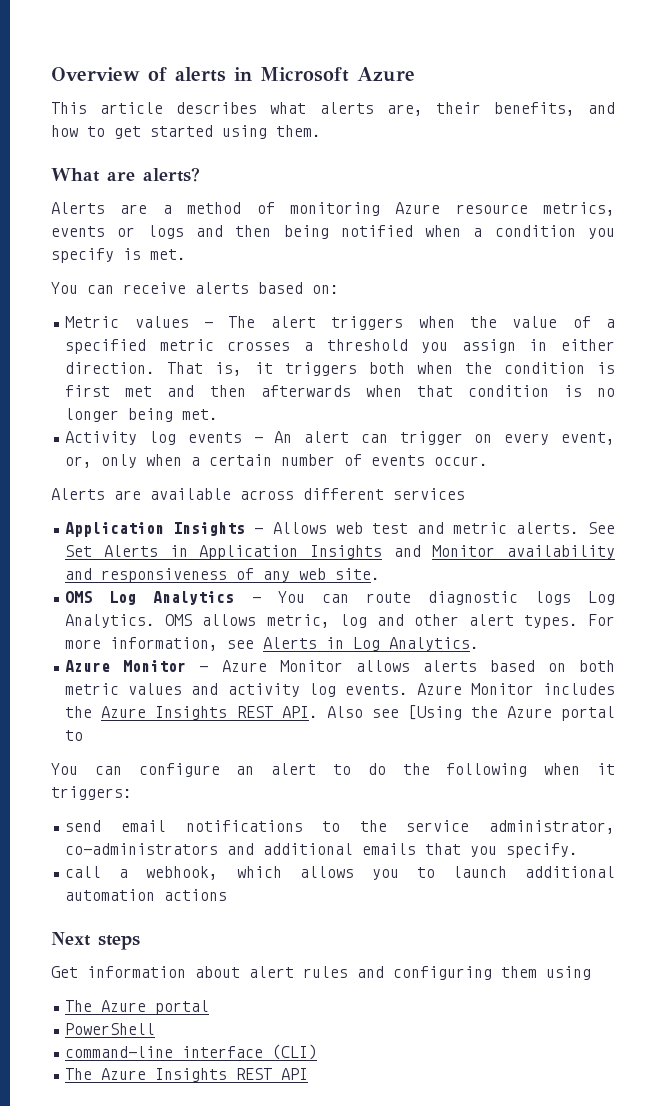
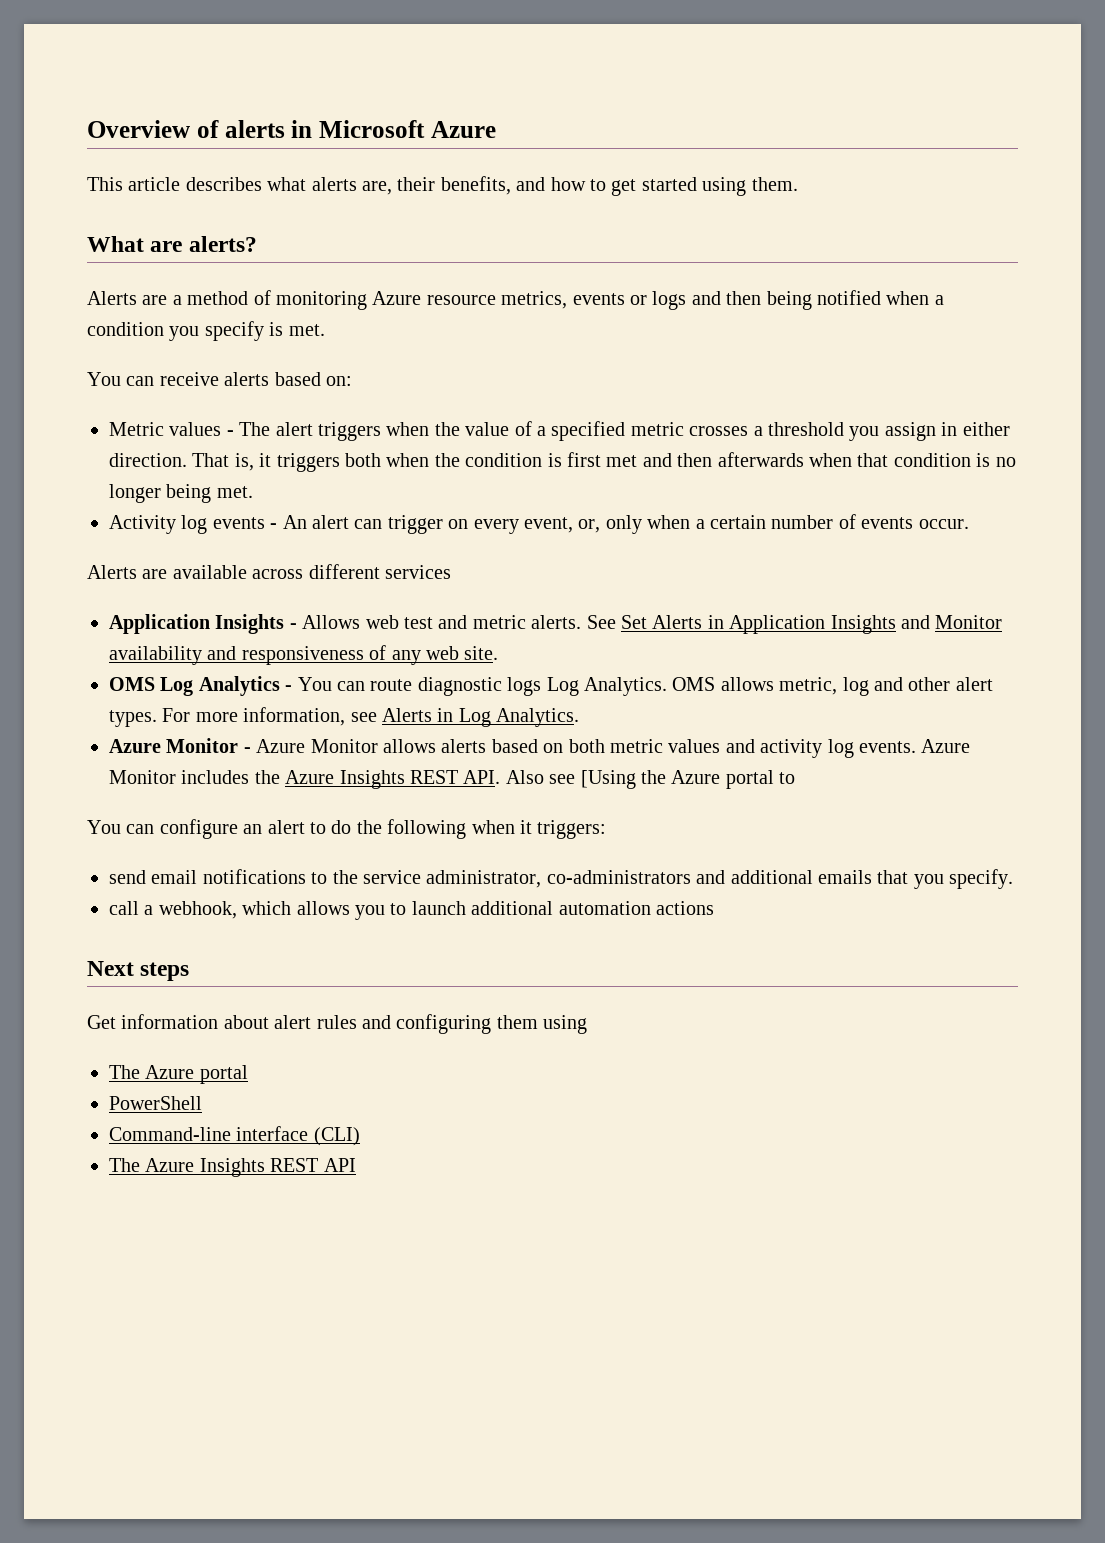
[65,1046,174,1058] command-line -> [109,1127,231,1141] Command-line

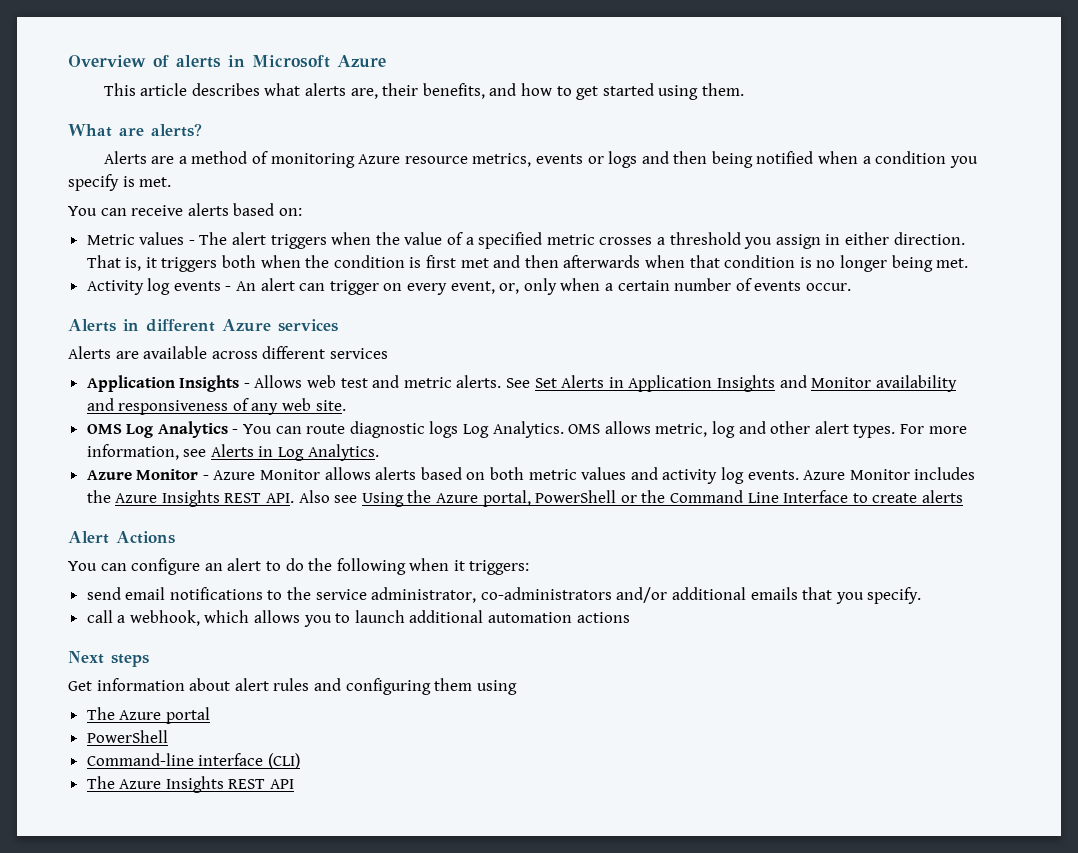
(969, 524) none -> [68,319,338,332] // Alerts in different Azure services
[580,770,796,789] [Using the Azure portal to -> [361,490,963,507] [68,531,175,544] Using the Azure portal, PowerShell or the Command Line Interface to create alerts // Alert Actions
[696,870,726,884] and -> [616,587,668,603] and/or

